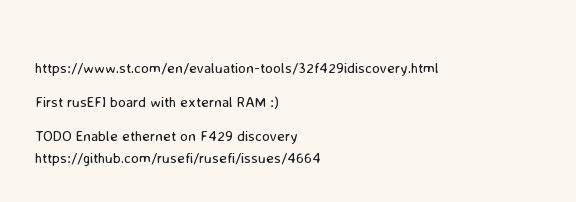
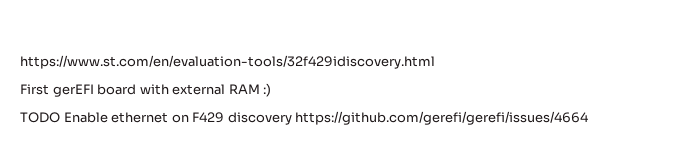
[67,97,106,107] rusEFI -> [52,84,94,97] gerEFI
[35,153,321,166] https://github.com/rusefi/rusefi/issues/4664 -> [295,111,589,125] https://github.com/gerefi/gerefi/issues/4664

